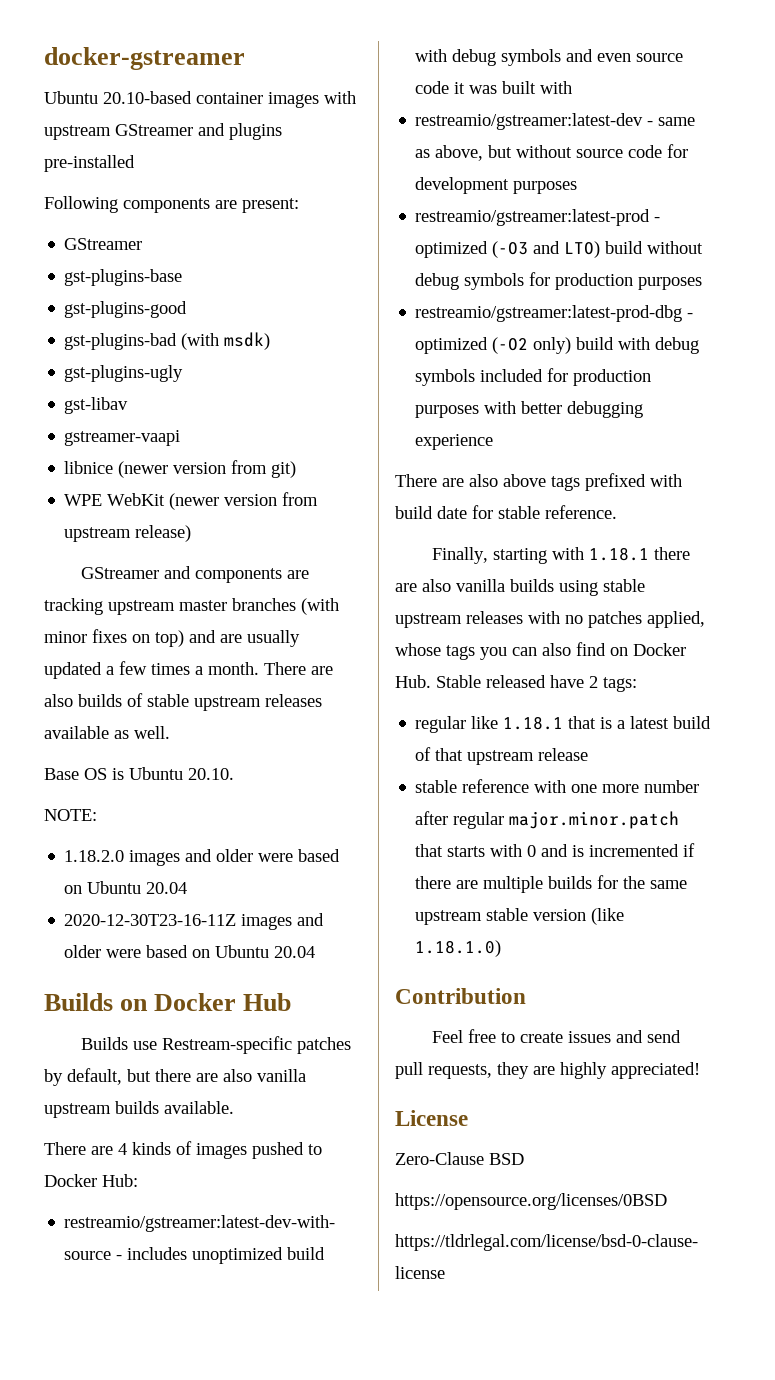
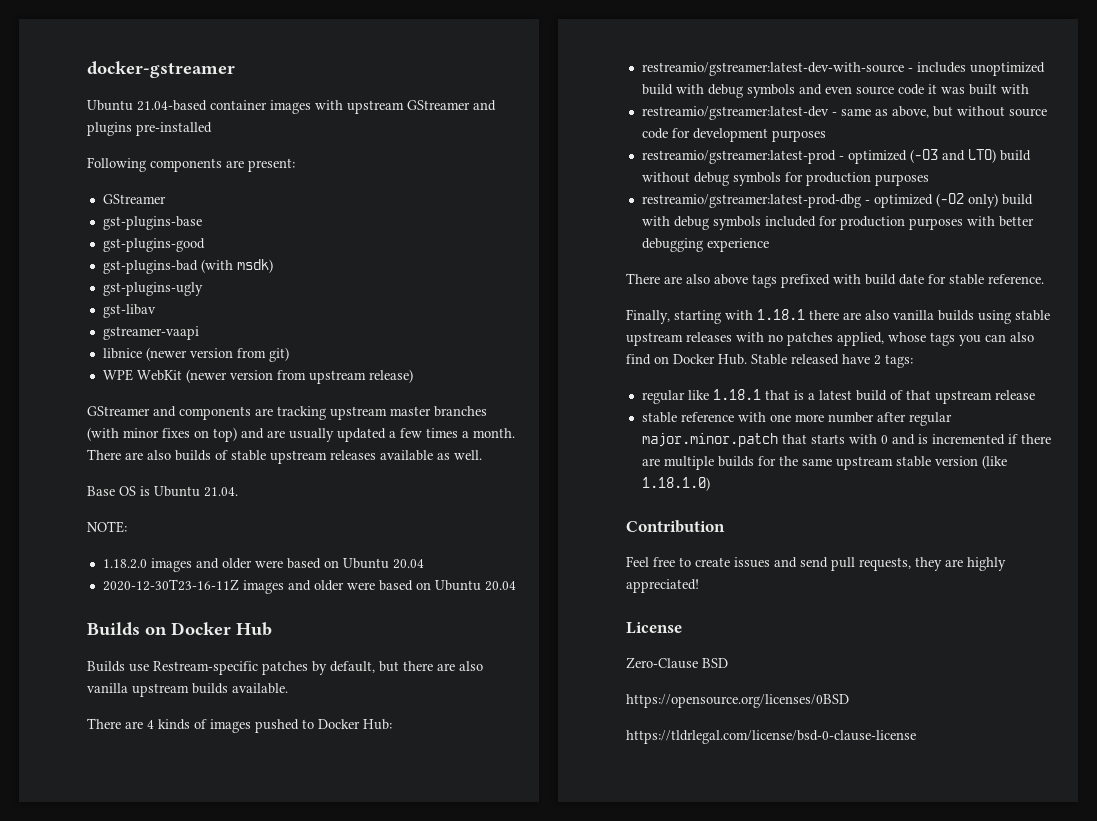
[103,91,192,104] 20.10-based -> [137,100,207,111] 21.04-based
[188,768,234,780] 20.10. -> [204,487,238,497] 21.04.

